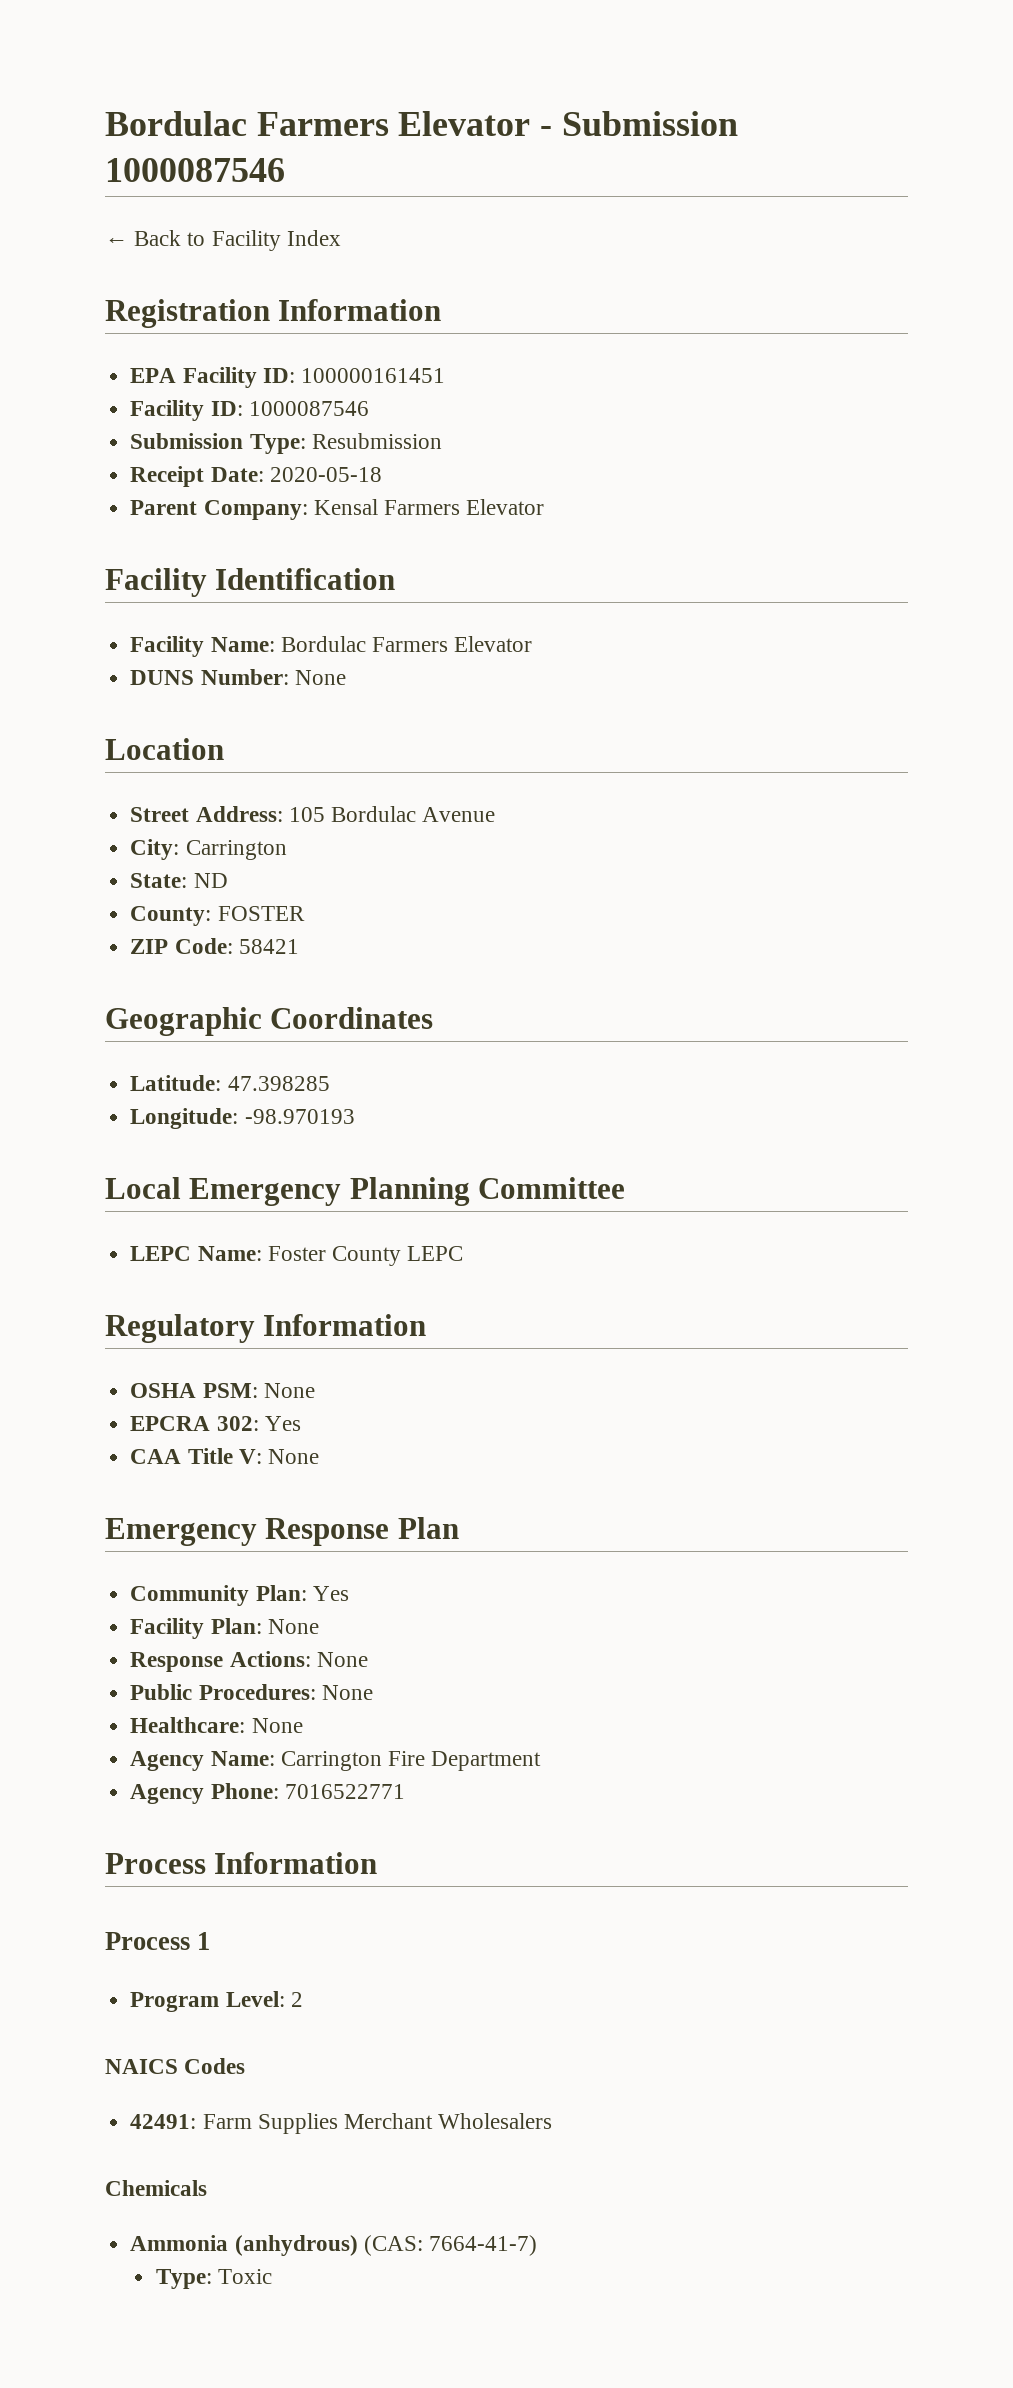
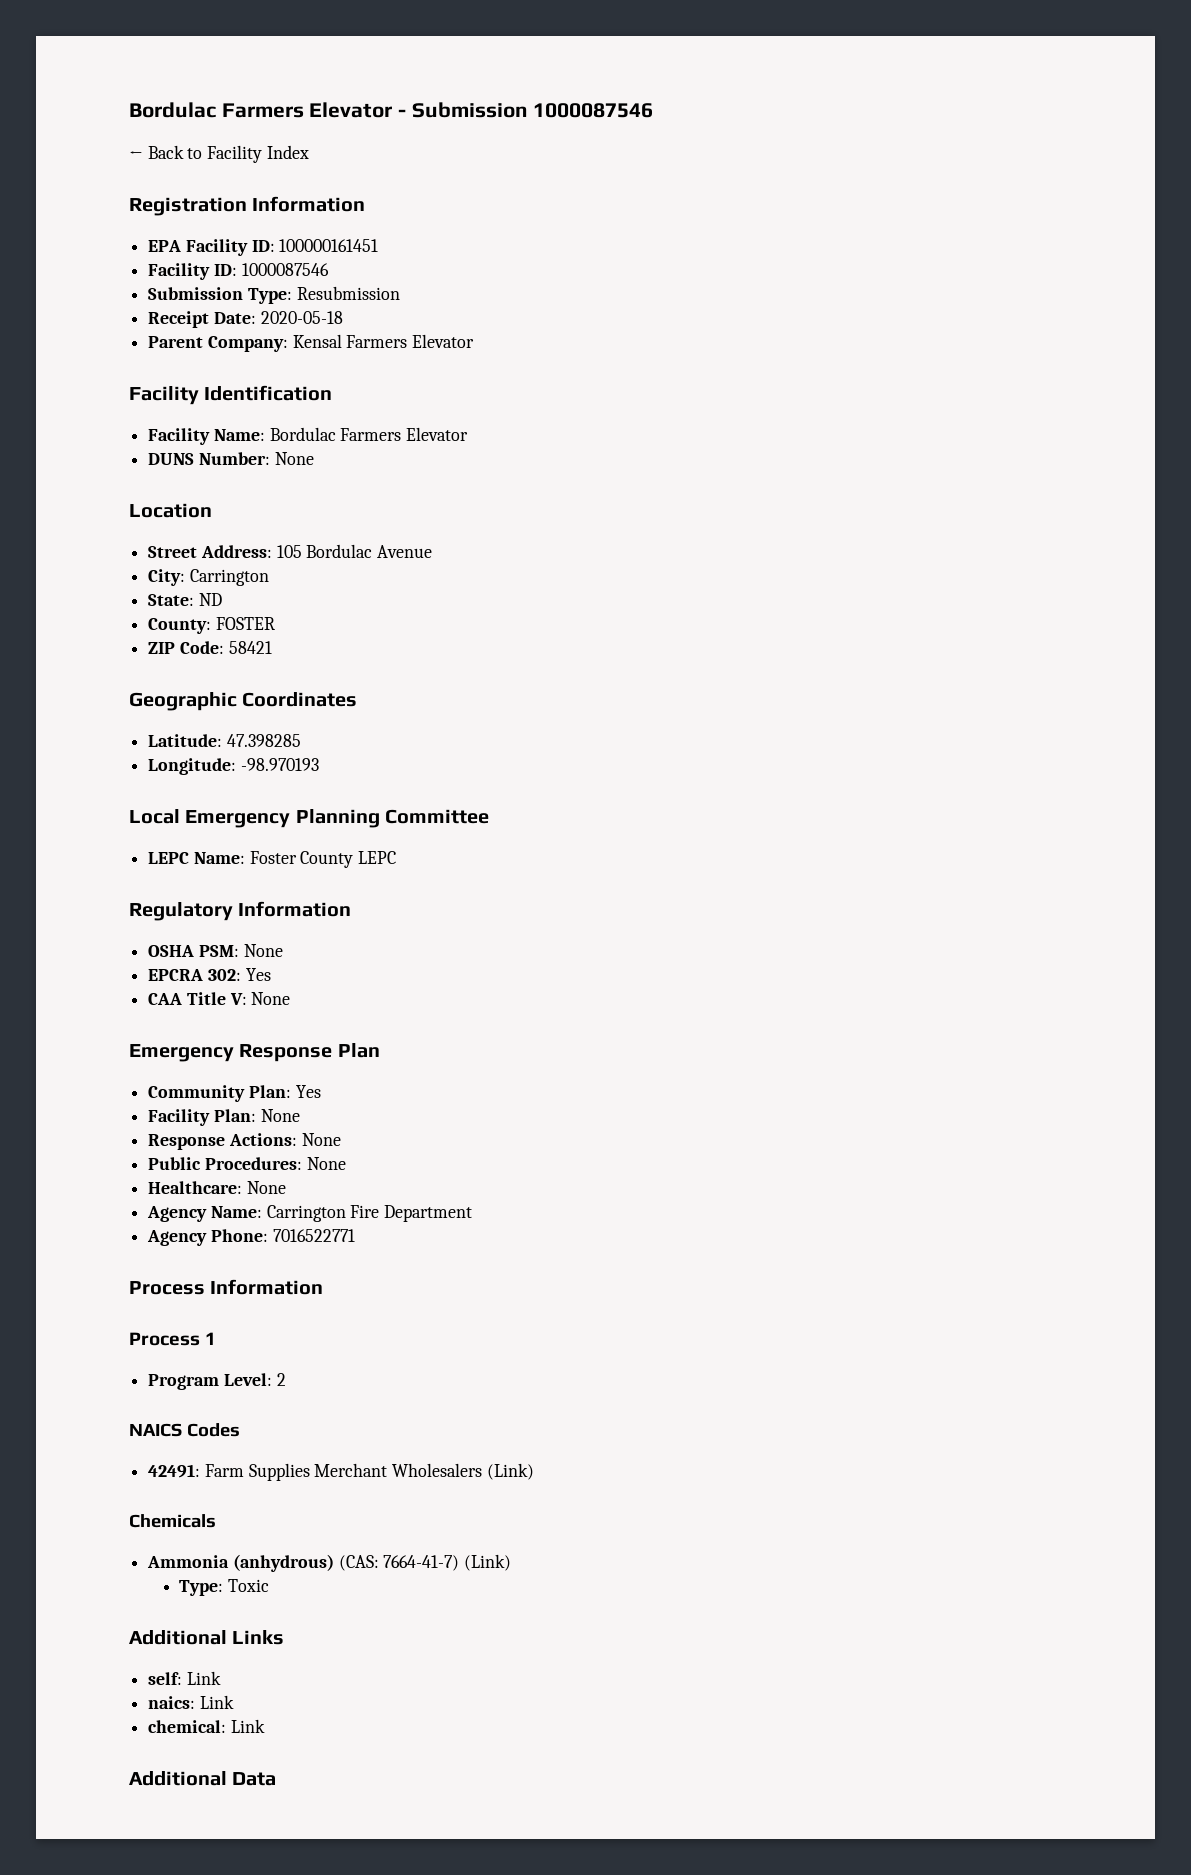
(553, 2121) none -> [486,1463,534,1480] (Link)
(537, 2245) none -> [464,1554,512,1571] (Link)
(273, 2276) none -> [129,1630,285,1645] [148,1671,221,1685] [148,1695,234,1709] [148,1719,265,1733] [129,1771,277,1786] // Additional Links // self: Link // naics: Link // chemical: Link // Additional Data

